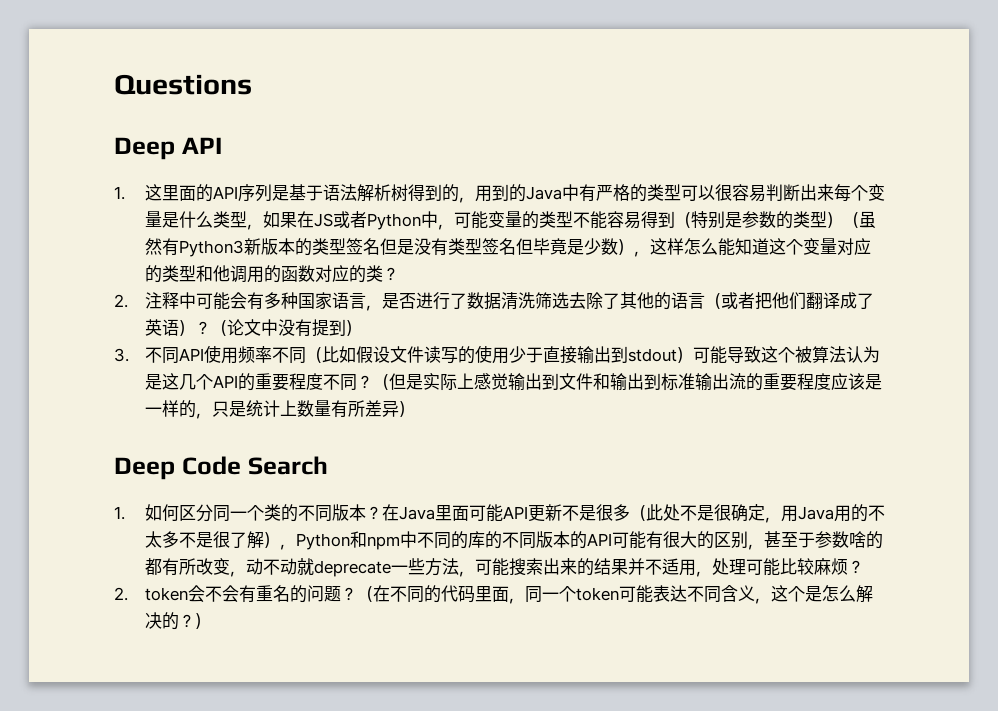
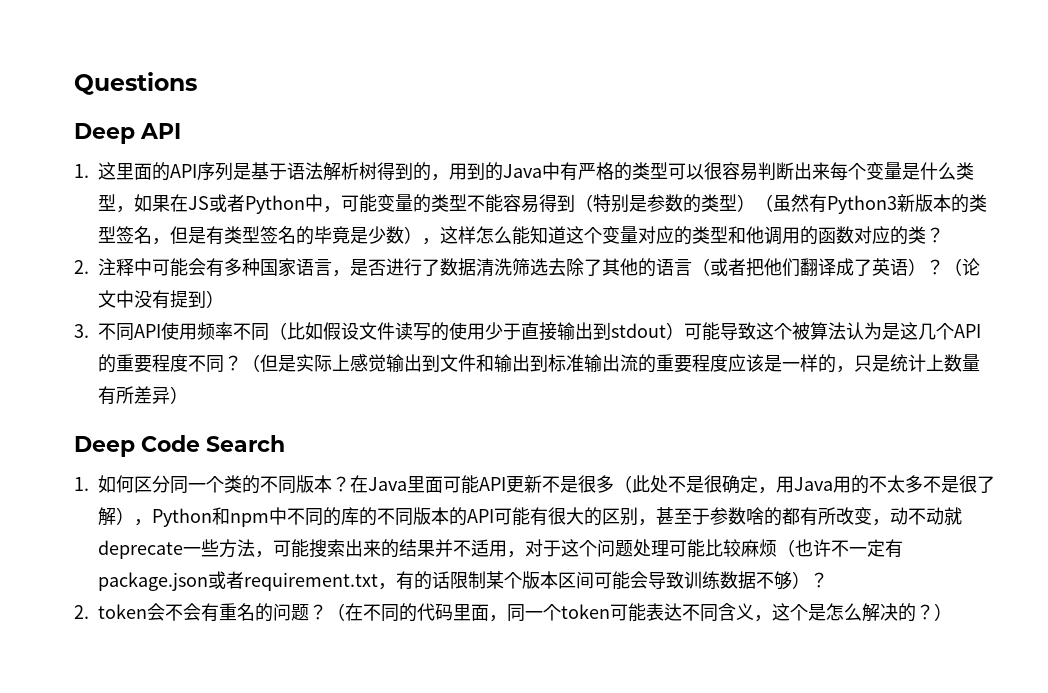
[379,238,431,255] 但是没 -> [152,226,206,245] ，但是
[515,238,533,255] 但 -> [296,226,314,245] 的
(712, 574) none -> [525,539,633,557] 对于这个问题
(848, 566) none -> [777,539,903,558] [98,571,810,591] （也许不一定有package.json或者requirement.txt，有的话限制某个版本区间可能会导致训练数据不够）

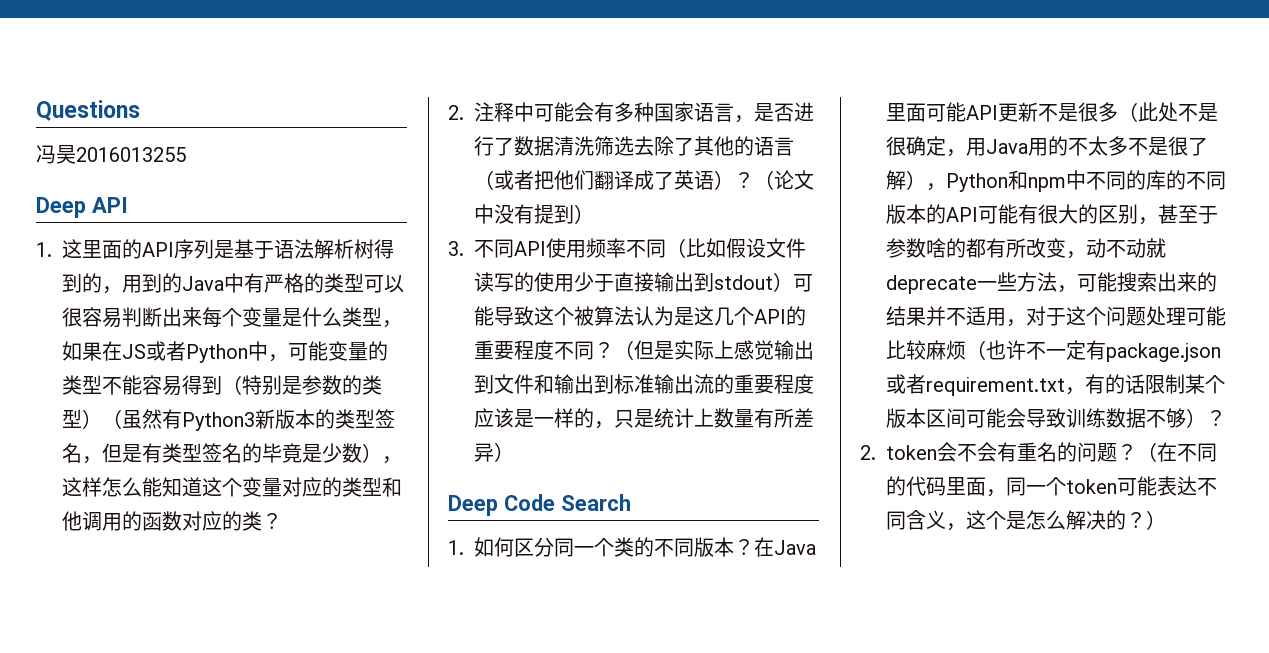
(197, 83) none -> [36,145,186,164] // 冯昊2016013255

